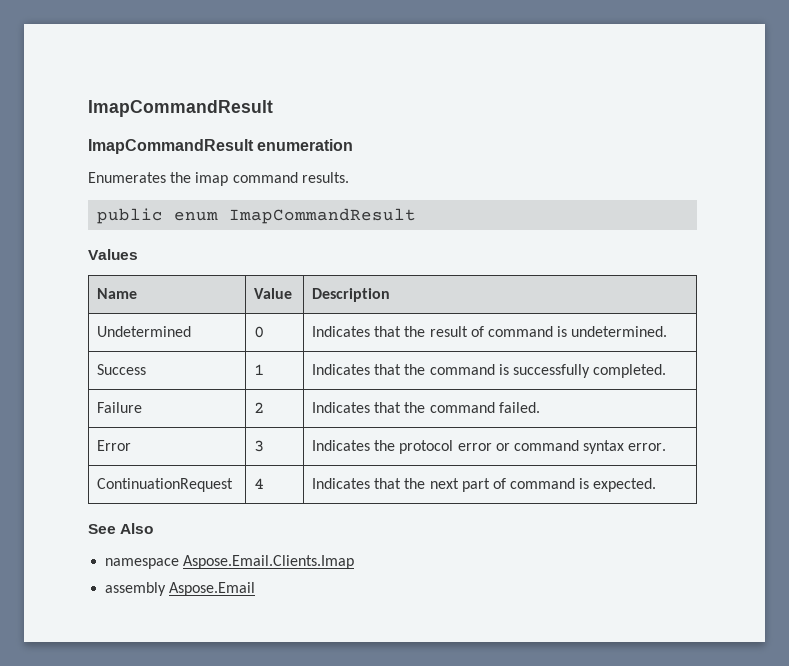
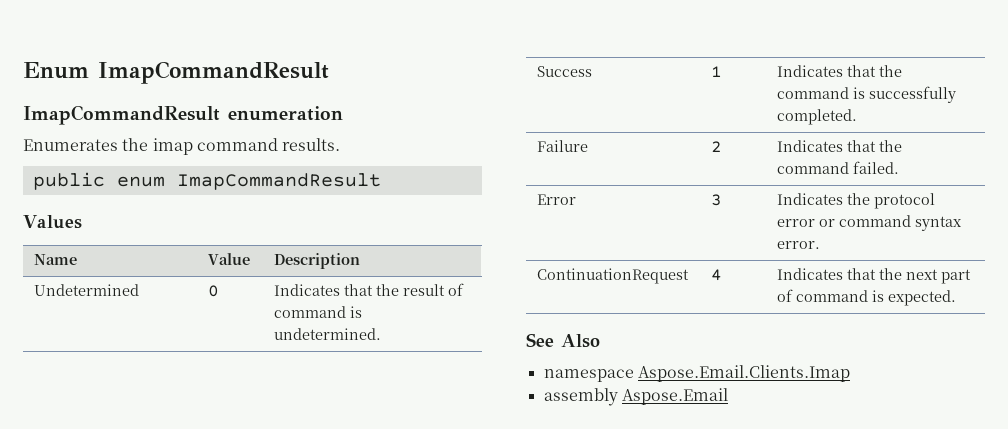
(88, 108) none -> [23,62,89,79] Enum

